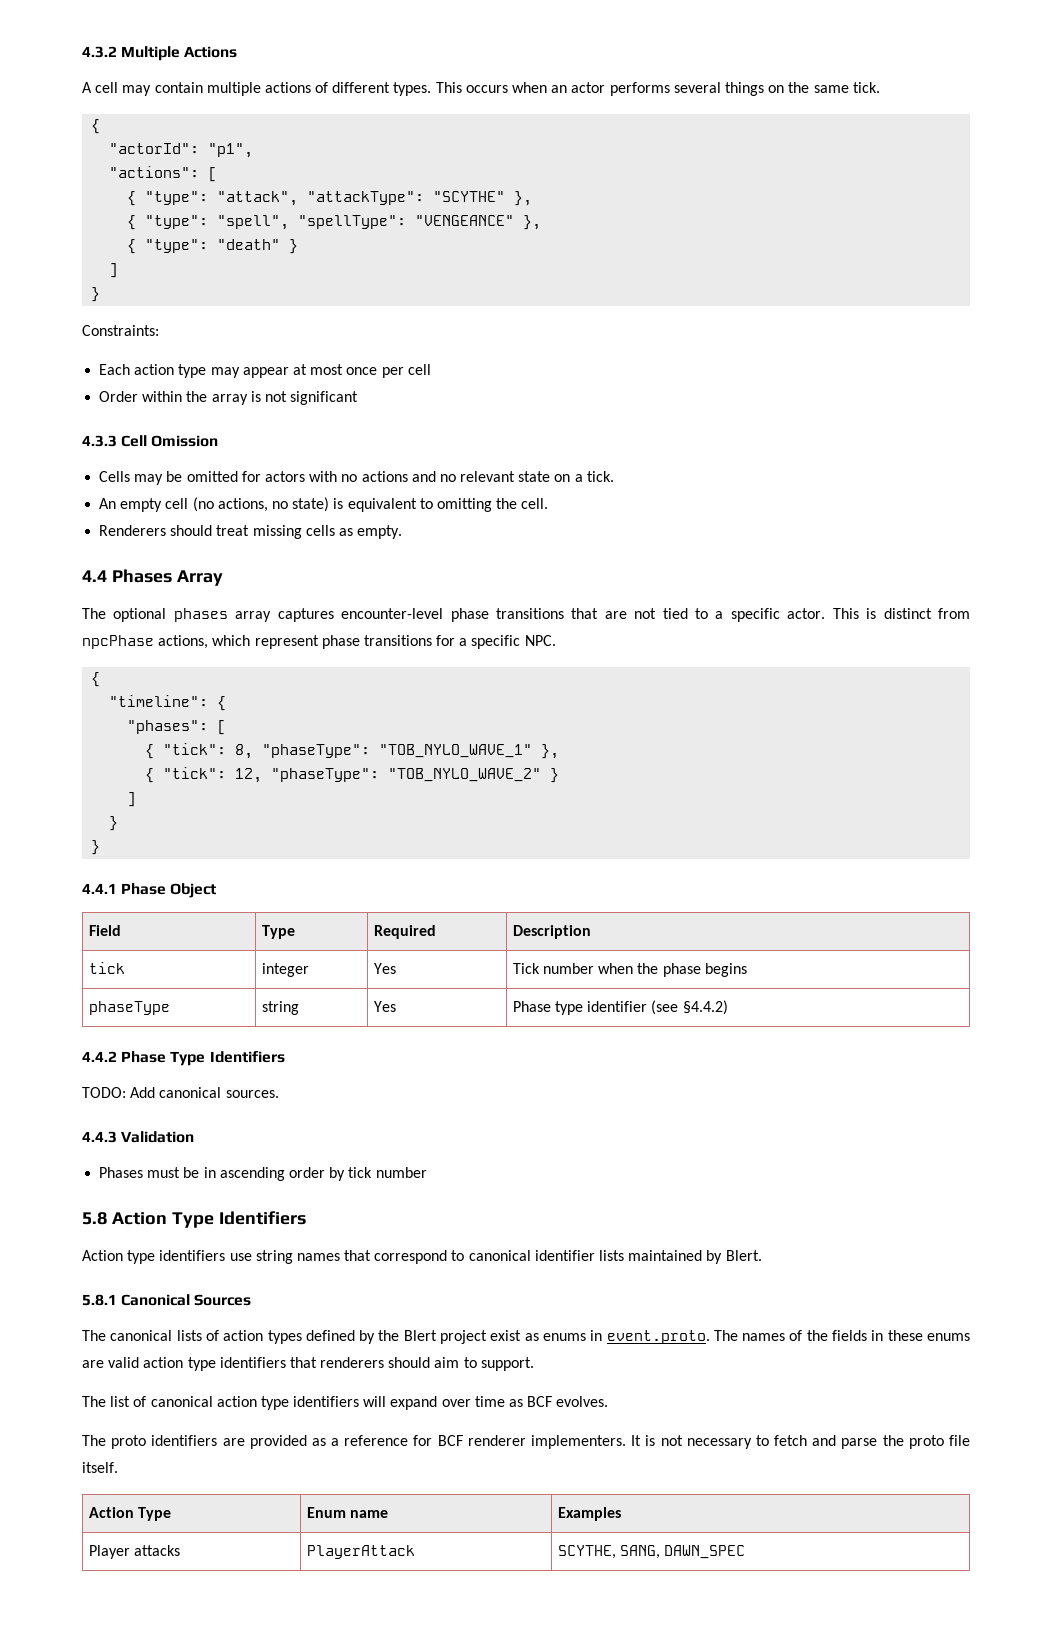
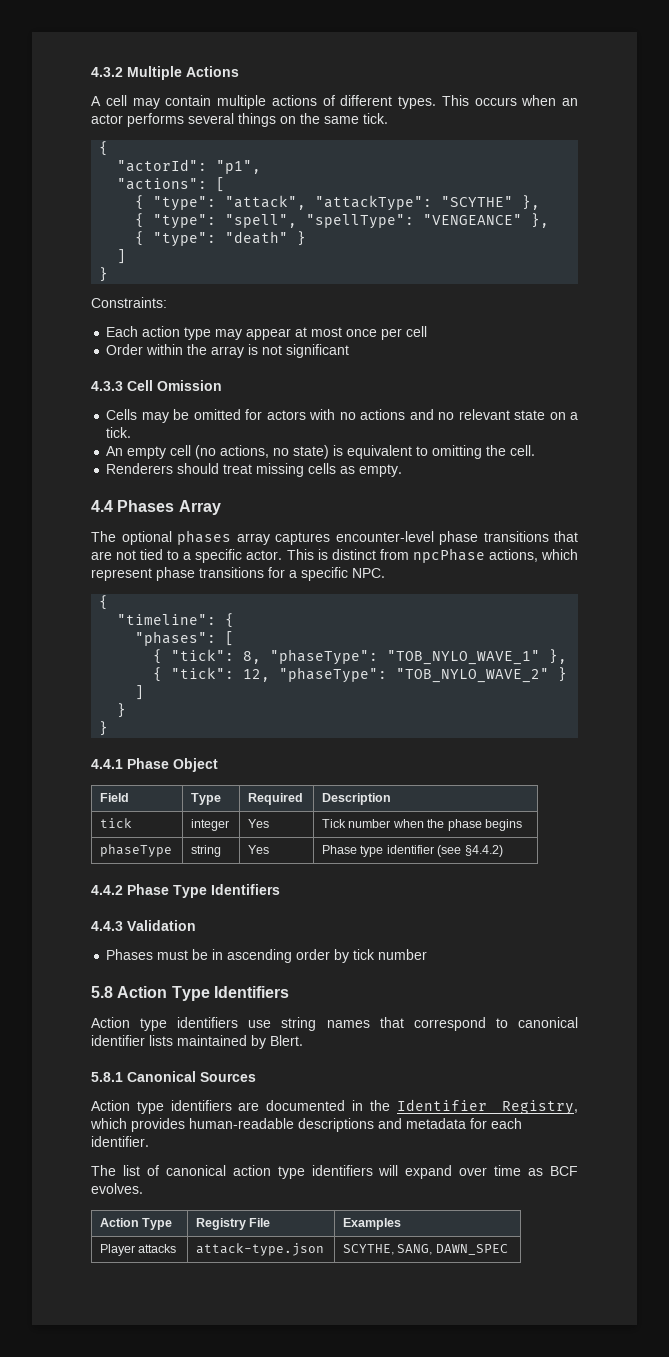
[82,1087,279,1098] // TODO: Add canonical sources. -> (280, 889) none
[82,1330,971,1344] [82,1357,534,1371] The canonical lists of action types defined by the Blert project exist as enums in event.proto. The names of the fields in these enums are valid action type identifiers that renderers should aim to support. -> [91,1099,578,1115] [90,1118,522,1132] [91,1136,149,1147] Action type identifiers are documented in the Identifier Registry, which provides human-readable descriptions and metadata for each identifier.
[82,1435,970,1449] [82,1462,118,1473] // The proto identifiers are provided as a reference for BCF renderer implementers. It is not necessary to fetch and parse the proto file itself. -> (143, 1188) none
[306,1507,389,1518] Enum name -> [196,1218,271,1230] Registry File
[306,1545,415,1559] PlayerAttack -> [196,1243,325,1256] attack-type.json

